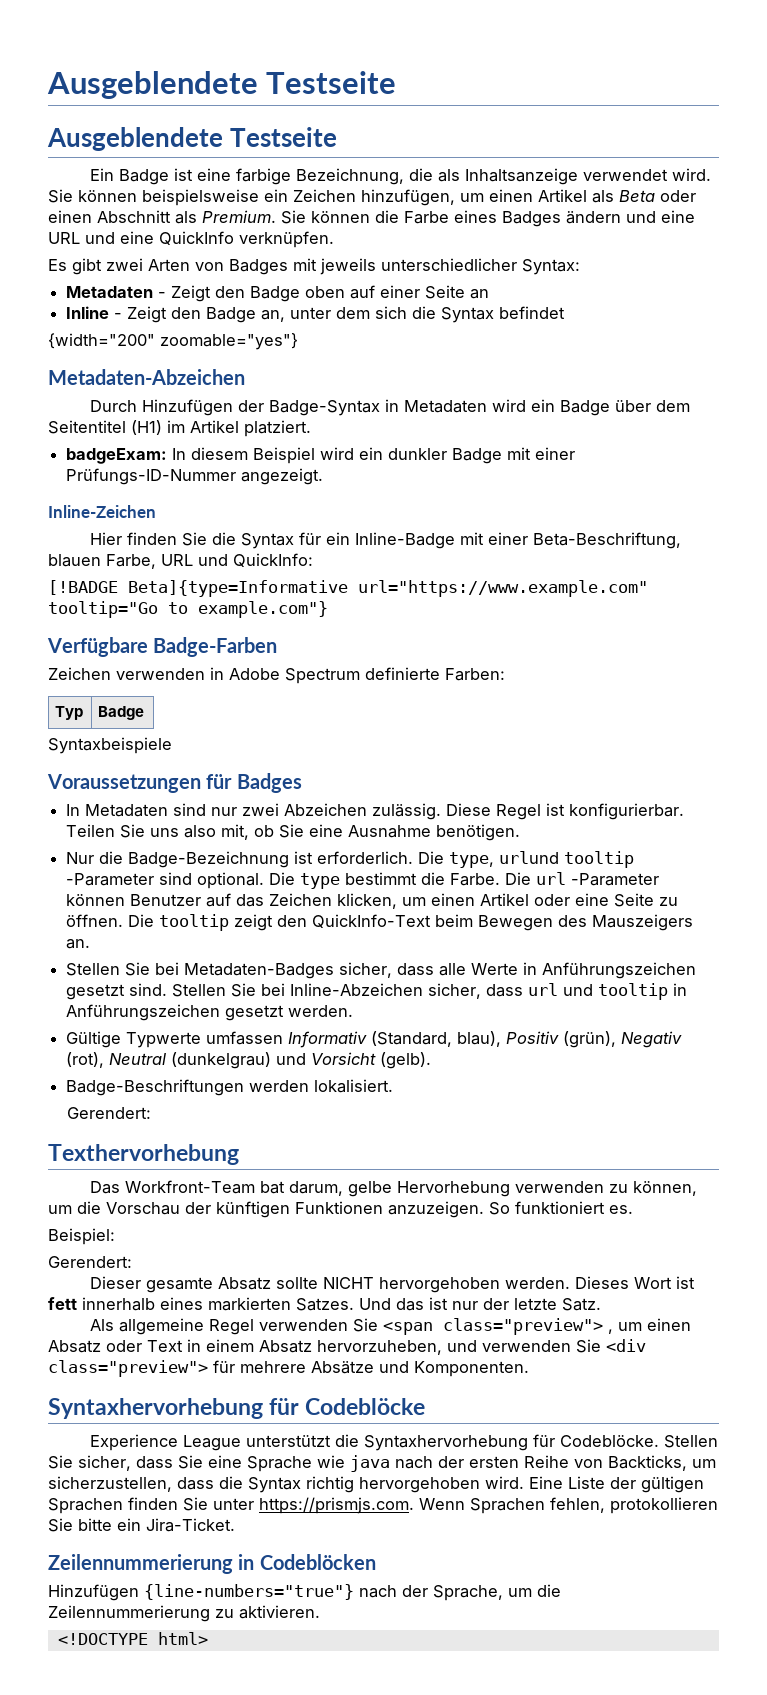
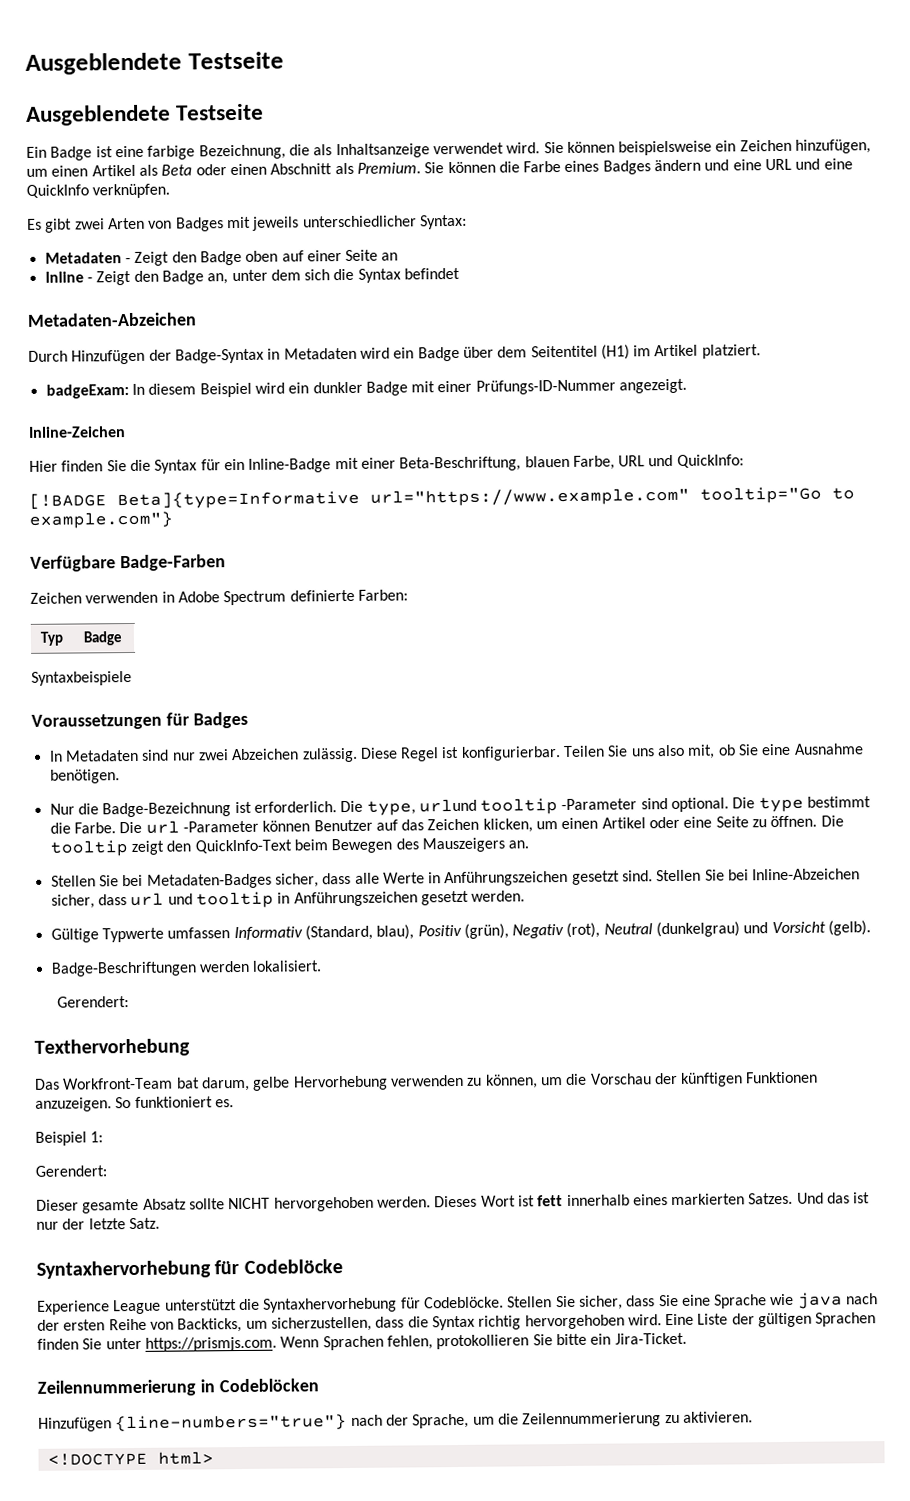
[48,333,298,350] // {width="200" zoomable="yes"} -> (461, 273) none
[48,1228,115,1245] Beispiel: -> [35,1131,104,1146] Beispiel 1:
[89,1318,691,1335] [48,1339,646,1355] [48,1360,529,1377] // Als allgemeine Regel verwenden Sie <span class="preview"> , um einen Absatz oder Text in einem Absatz hervorzuheben, und verwenden Sie <div class="preview"> für mehrere Absätze und Komponenten. -> (160, 1223) none

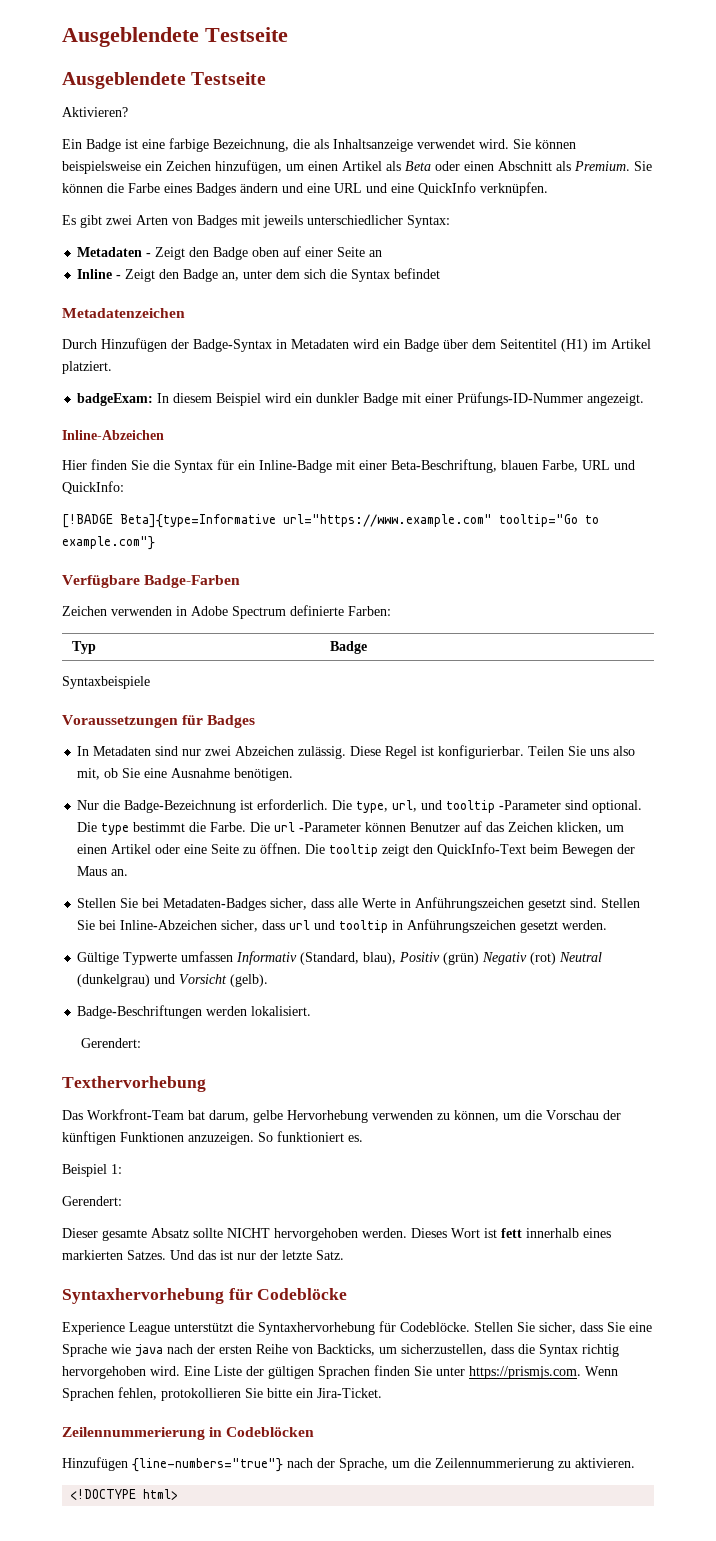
(265, 112) none -> [62,107,128,117] // Aktivieren?
[27,312,197,327] Metadaten-Abzeichen -> [62,308,185,318] Metadatenzeichen
[28,426,126,438] Inline-Zeichen -> [62,430,164,440] Inline-Abzeichen
[418,798,477,813] urlund -> [392,800,443,812] url, und
[395,837,505,853] des Mauszeigers -> [617,844,636,854] [77,866,108,876] der Maus
[463,922,601,939] (grün), Negativ (rot), -> [443,952,557,965] (grün) Negativ (rot)

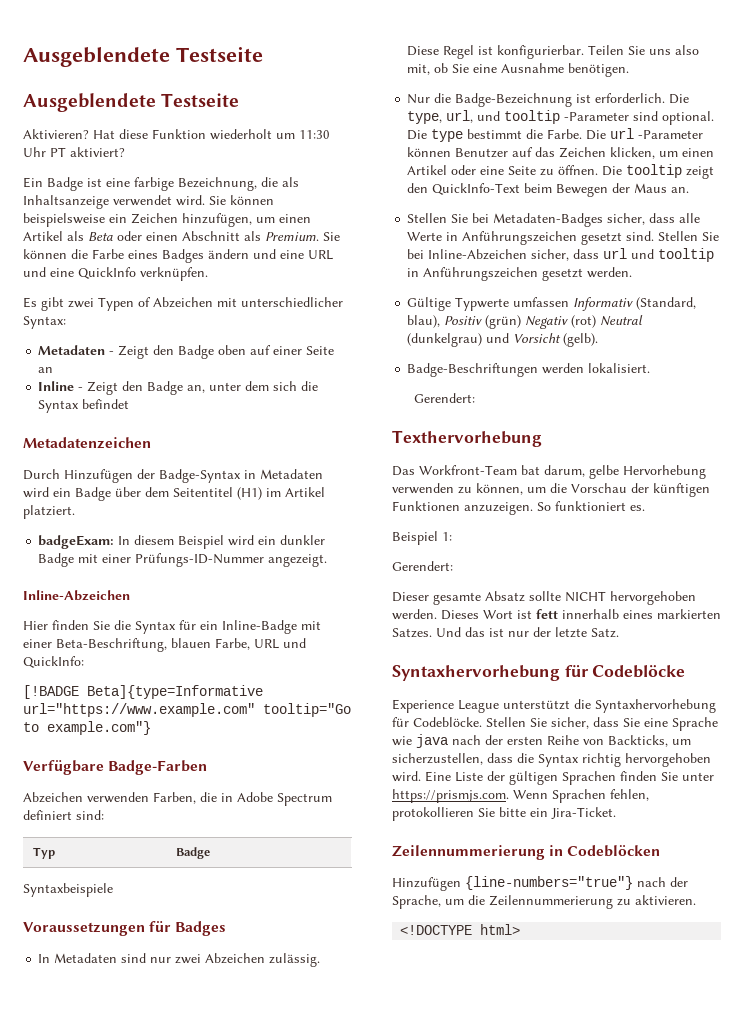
(128, 112) none -> [93,129,330,140] [23,147,125,157] Hat diese Funktion wiederholt um 11:30 Uhr PT aktiviert?
[136,215,303,228] Arten von Badges mit jeweils -> [98,297,237,311] Typen of Abzeichen mit
[62,606,172,616] Zeichen verwenden -> [23,792,217,804] Abzeichen verwenden Farben, die
[290,605,391,616] definierte Farben: -> [23,810,104,820] definiert sind:

